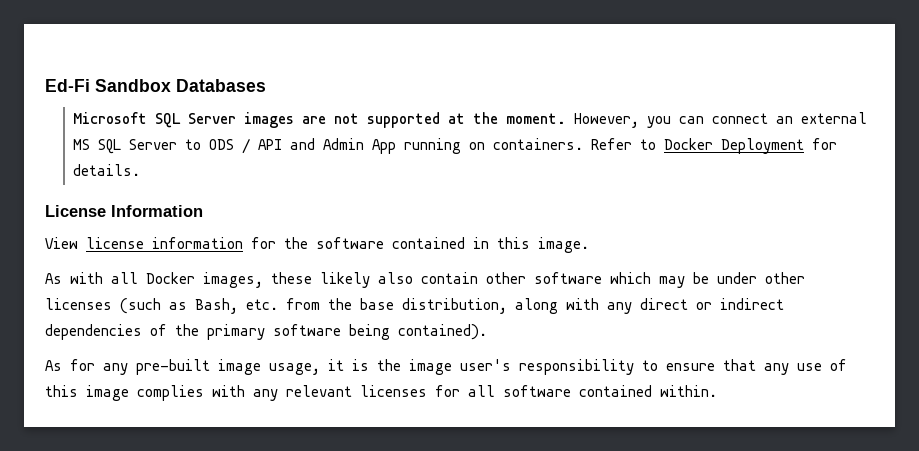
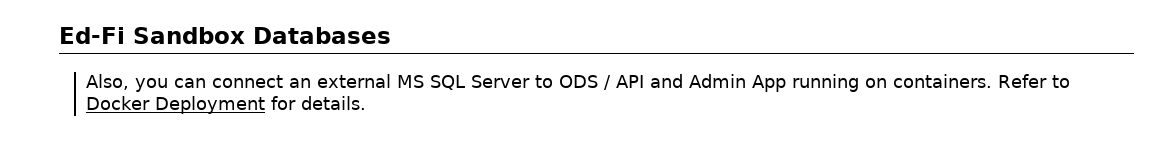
[73,112,640,128] Microsoft SQL Server images are not supported at the moment. However, -> [86,74,130,90] Also,
[45,205,203,217] [45,237,589,253] [45,272,805,288] [45,298,784,314] [45,324,487,340] [45,359,847,375] [45,385,717,401] // License Information // View license information for the software contained in this image. // As with all Docker images, these likely also contain other software which may be under other licenses (such as Bash, etc. from the base distribution, along with any direct or indirect dependencies of the primary software being contained). // As for any pre-built image usage, it is the image user's responsibility to ensure that any use of this image complies with any relevant licenses for all software contained within. -> (367, 103) none

